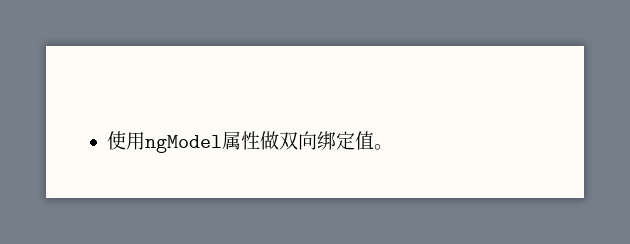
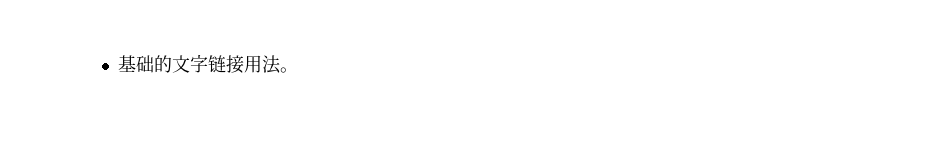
[106,131,374,153] 使用ngModel属性做双向绑定值 -> [117,54,281,74] 基础的文字链接用法

